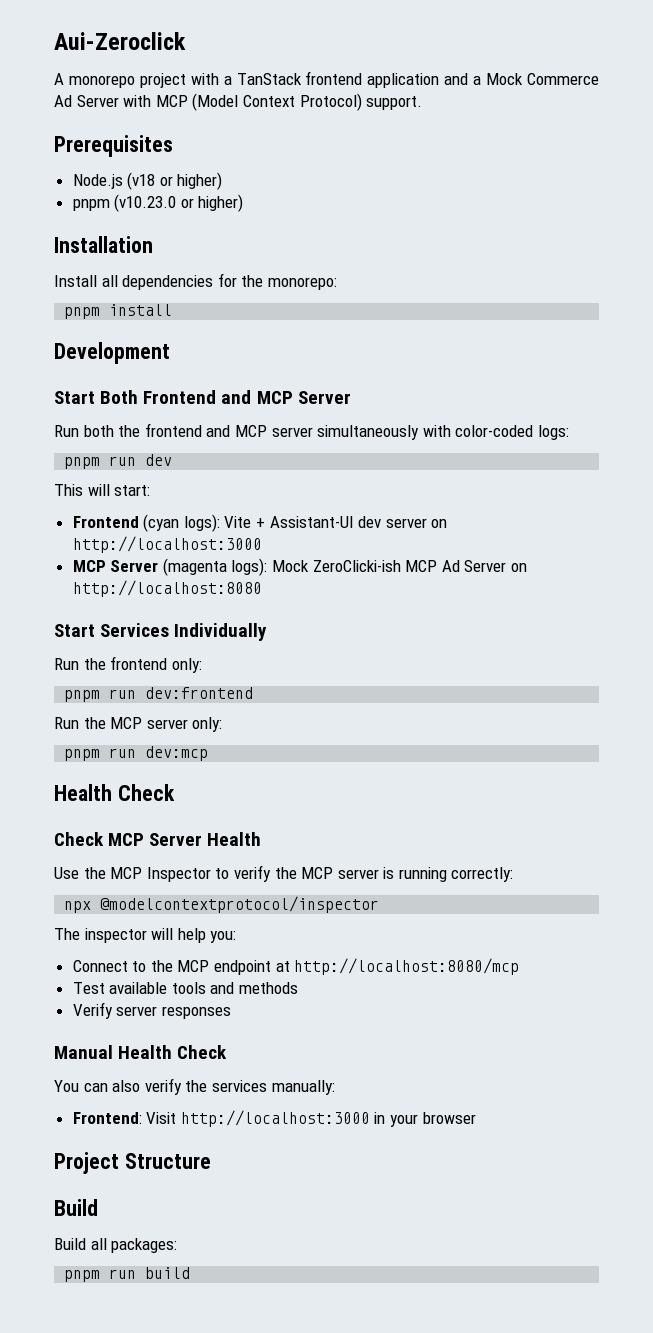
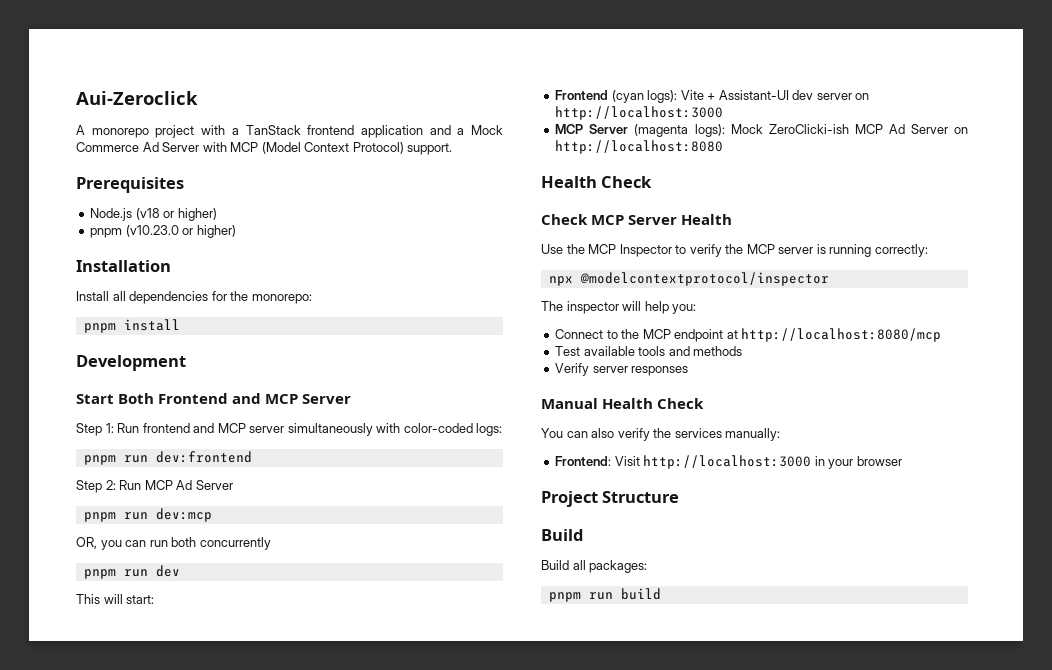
[54,425,141,437] Run both the -> [76,423,140,436] Step 1: Run
(569, 432) none -> [83,451,252,465] [76,480,233,493] [83,508,212,522] [76,537,271,550] // pnpm run dev:frontend // Step 2: Run MCP Ad Server // pnpm run dev:mcp // OR, you can run both concurrently
[54,623,268,641] [54,656,202,673] [64,687,254,702] [54,717,223,732] [64,746,209,761] // Start Services Individually // Run the frontend only: // pnpm run dev:frontend // Run the MCP server only: // pnpm run dev:mcp -> (724, 147) none

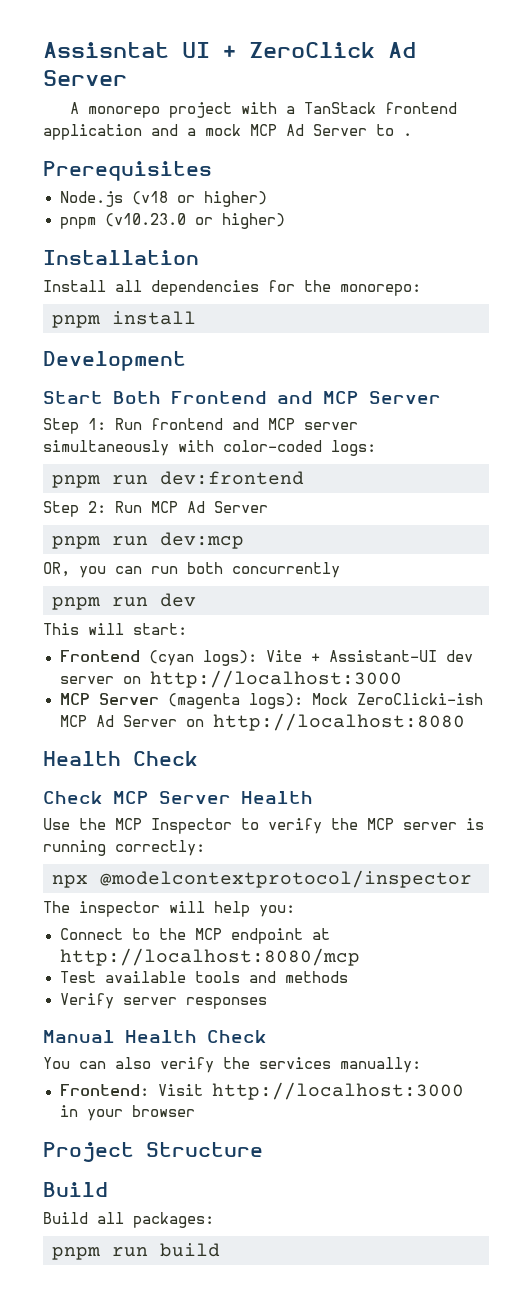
[76,91,198,105] Aui-Zeroclick -> [43,42,416,58] [43,70,127,86] Assisntat UI + ZeroClick Ad Server
[470,125,503,135] [76,142,453,155] Mock Commerce Ad Server with MCP (Model Context Protocol) support. -> [205,124,412,136] mock MCP Ad Server to .

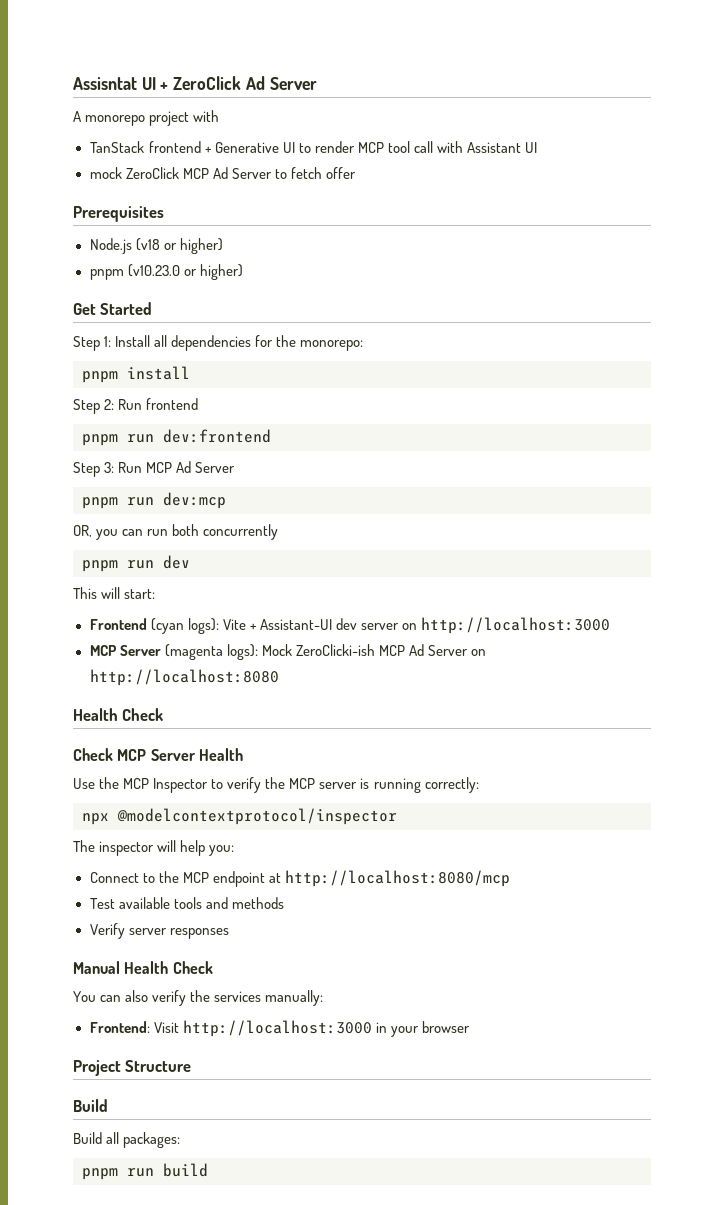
[286,106,296,114] a -> (220, 116) //
[43,124,241,140] application and a mock -> [204,141,538,153] [89,167,179,179] + Generative UI to render MCP tool call with Assistant UI // mock ZeroClick
[403,133,412,136] . -> [290,167,356,179] fetch offer
[43,250,199,265] Installation // -> [73,302,153,315] [73,336,112,351] Get Started // Step 1:
[43,351,186,371] [43,391,441,404] [43,418,106,434] // Development // Start Both Frontend and MCP Server // Step 1: -> [73,399,115,414] // Step 2:
[232,418,358,430] [43,440,376,456] and MCP server simultaneously with color-coded logs: -> (199, 404) none
[88,501,106,513] 2: -> [104,462,115,473] 3:

